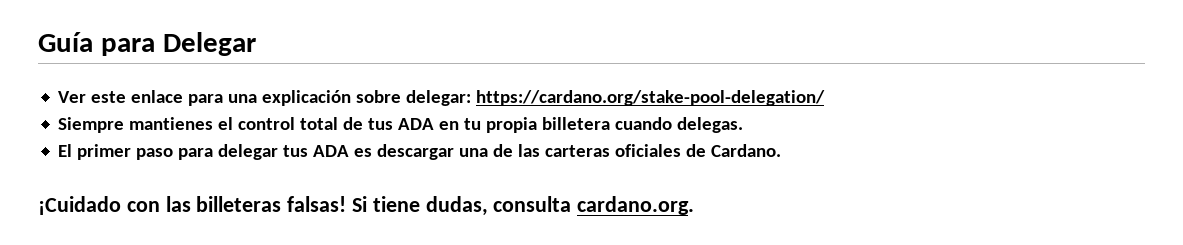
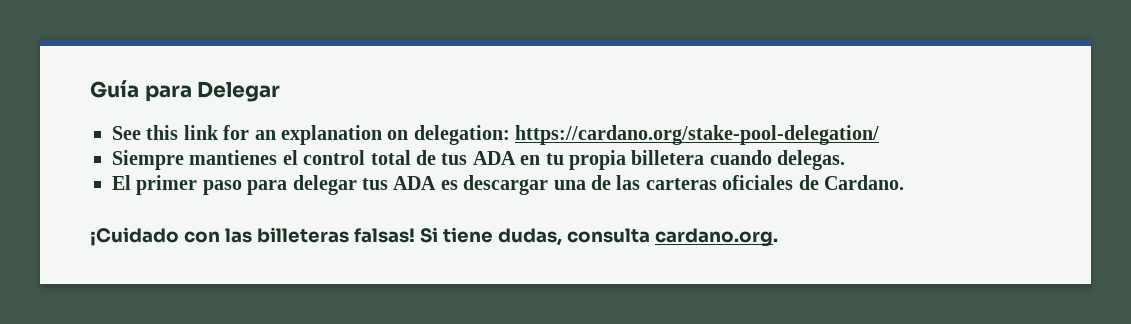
[58,90,472,106] Ver este enlace para una explicación sobre delegar: -> [112,125,510,145] See this link for an explanation on delegation:

